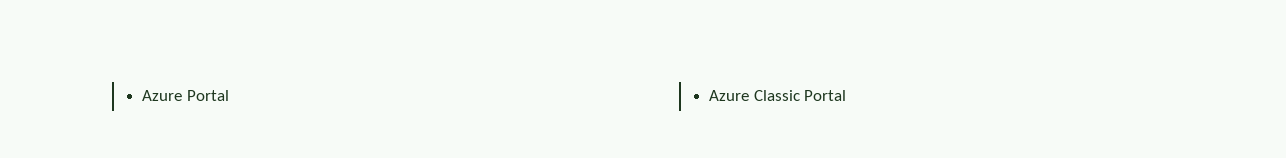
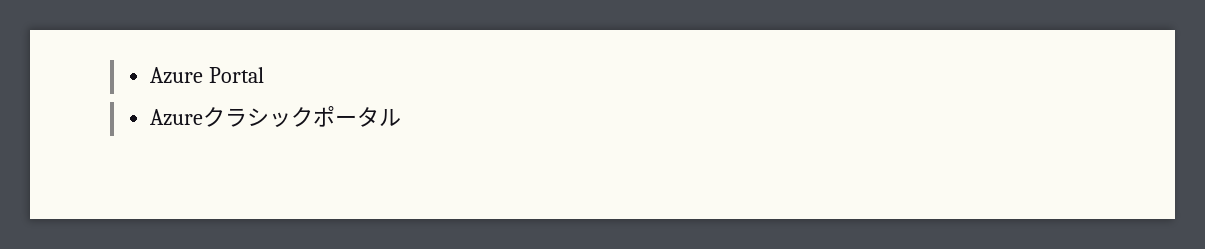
[753,90,847,101] Classic Portal -> [203,106,402,127] クラシックポータル

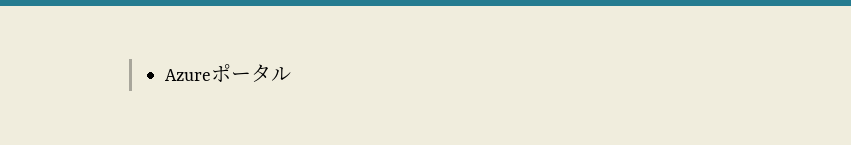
[150,67,265,84] [150,107,314,127] Azure Portal // Azureクラシック -> [164,69,211,81] Azure

